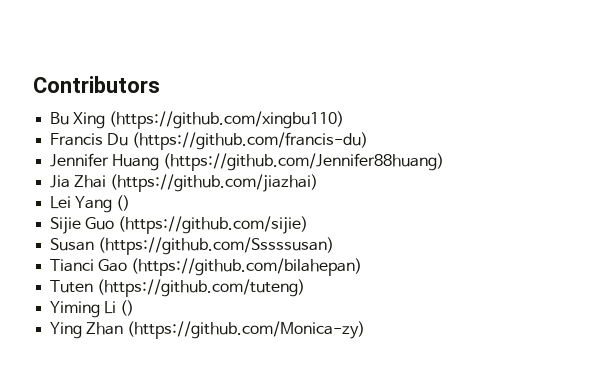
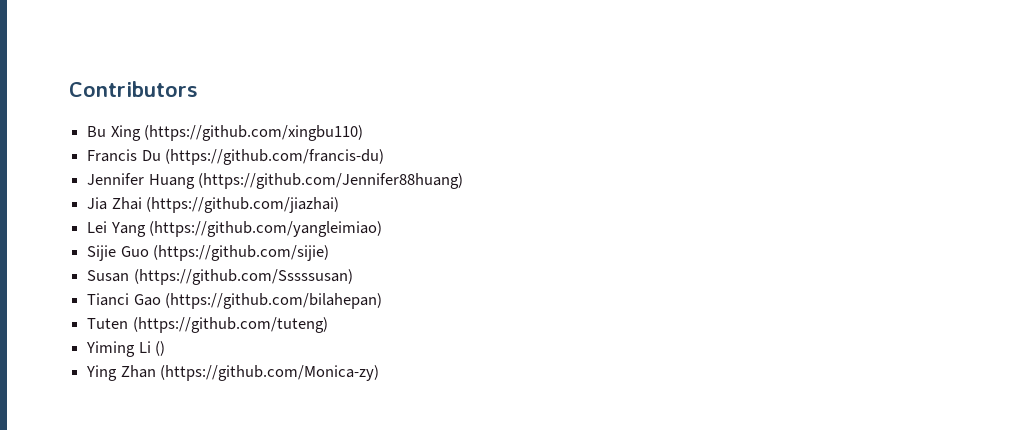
[116,195,131,211] () -> [149,221,383,237] (https://github.com/yangleimiao)

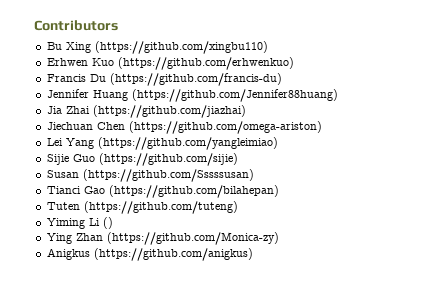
(364, 133) none -> [46,57,294,70] // Erhwen Kuo (https://github.com/erhwenkuo)
(340, 205) none -> [46,121,322,134] // Jiechuan Chen (https://github.com/omega-ariston)
(380, 373) none -> [46,248,253,261] // Anigkus (https://github.com/anigkus)

